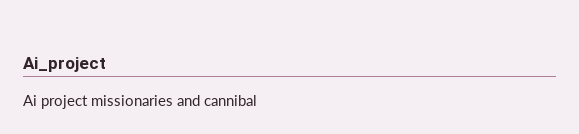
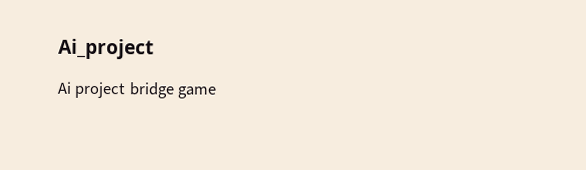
[91,95,257,106] missionaries and cannibal -> [128,82,217,99] bridge game

